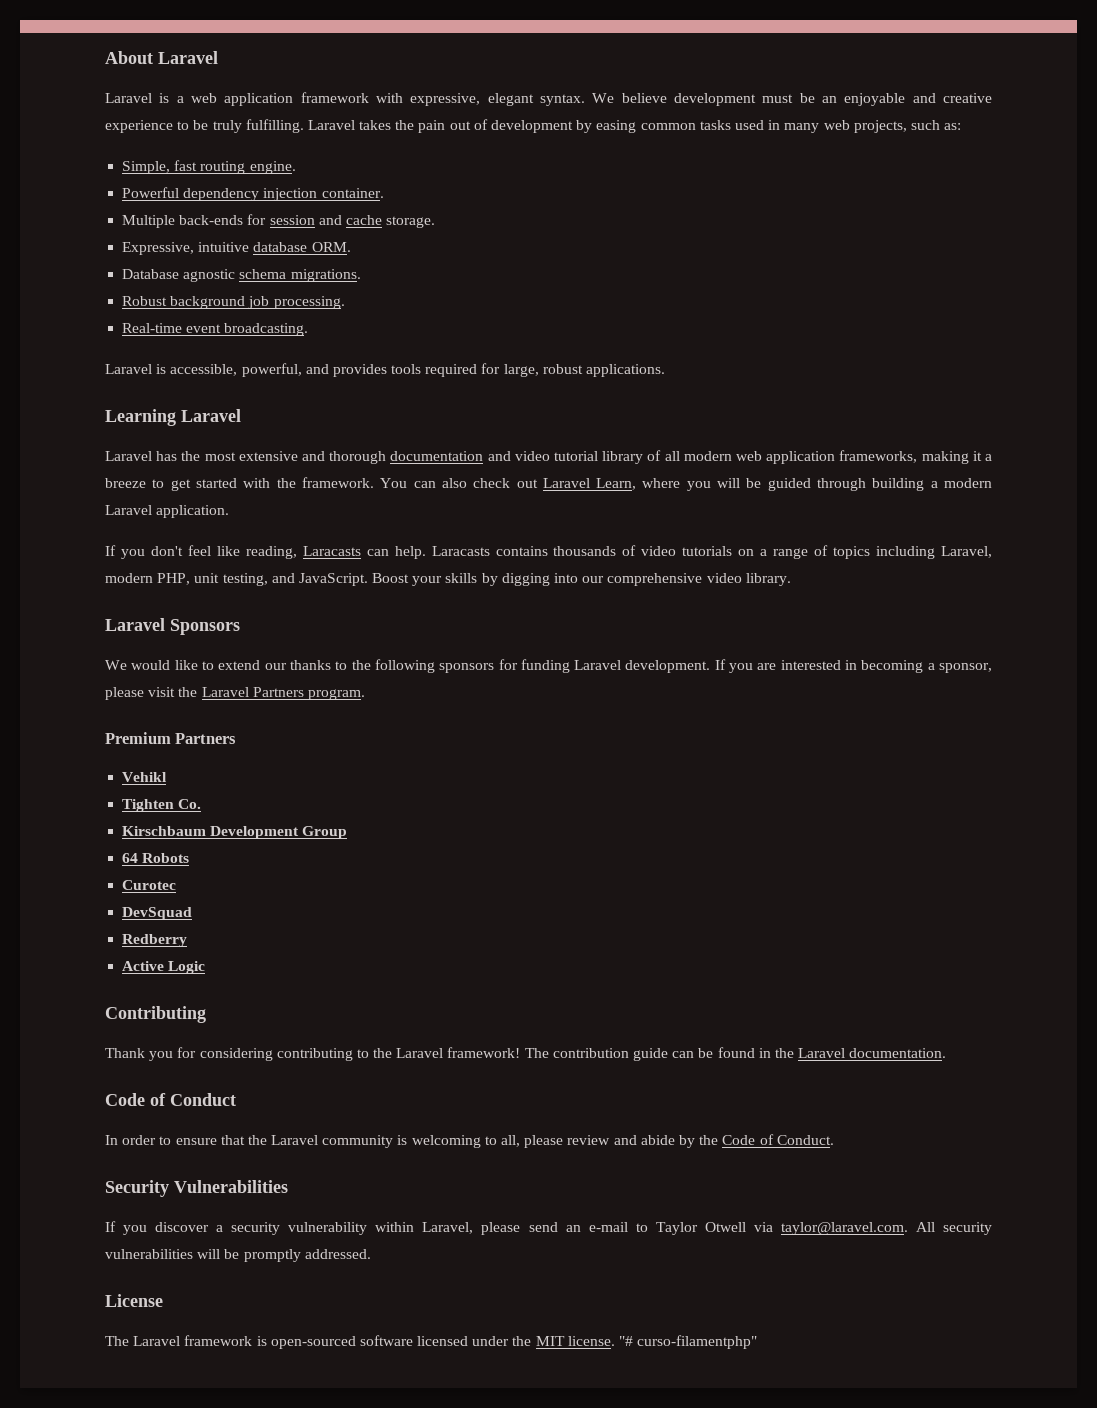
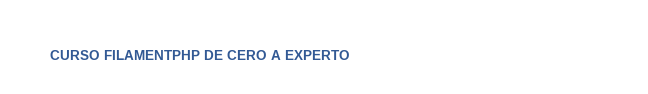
[105,51,218,64] [105,92,993,106] [105,119,962,133] [122,160,296,174] [122,187,384,201] [122,214,436,228] [122,242,351,255] [122,269,361,282] [122,296,345,309] [122,323,309,336] [105,363,666,377] [105,409,241,426] [105,450,993,464] [105,477,993,491] [105,505,230,518] [105,545,993,559] [105,573,791,586] [105,618,240,635] [105,659,993,673] [105,687,365,700] [105,732,237,744] [122,772,168,782] [122,799,202,812] [122,826,348,839] [122,853,190,863] [122,880,177,890] [122,907,193,920] [122,934,188,947] [122,961,206,974] [105,1006,206,1023] [105,1047,947,1061] [105,1093,236,1106] [105,1134,834,1148] [105,1180,288,1197] [105,1221,992,1235] [105,1249,371,1262] [105,1294,163,1307] [105,1335,758,1349] About Laravel // Laravel is a web application framework with expressive, elegant syntax. We believe development must be an enjoyable and creative experience to be truly fulfilling. Laravel takes the pain out of development by easing common tasks used in many web projects, such as: // Simple, fast routing engine. // Powerful dependency injection container. // Multiple back-ends for session and cache storage. // Expressive, intuitive database ORM. // Database agnostic schema migrations. // Robust background job processing. // Real-time event broadcasting. // Laravel is accessible, powerful, and provides tools required for large, robust applications. // Learning Laravel // Laravel has the most extensive and thorough documentation and video tutorial library of all modern web application frameworks, making it a breeze to get started with the framework. You can also check out Laravel Learn, where you will be guided through building a modern Laravel application. // If you don't feel like reading, Laracasts can help. Laracasts contains thousands of video tutorials on a range of topics including Laravel, modern PHP, unit testing, and JavaScript. Boost your skills by digging into our comprehensive video library. // Laravel Sponsors // We would like to extend our thanks to the following sponsors for funding Laravel development. If you are interested in becoming a sponsor, please visit the Laravel Partners program. // Premium Partners // Vehikl // Tighten Co. // Kirschbaum Development Group // 64 Robots // Curotec // DevSquad // Redberry // Active Logic // Contributing // Thank you for considering contributing to the Laravel framework! The contribution guide can be found in the Laravel documentation. // Code of Conduct // In order to ensure that the Laravel community is welcoming to all, please review and abide by the Code of Conduct. // Security Vulnerabilities // If you discover a security vulnerability within Laravel, please send an e-mail to Taylor Otwell via taylor@laravel.com. All security vulnerabilities will be promptly addressed. // License // The Laravel framework is open-sourced software licensed under the MIT license. "# curso-filamentphp" -> [50,50,350,60] CURSO FILAMENTPHP DE CERO A EXPERTO

